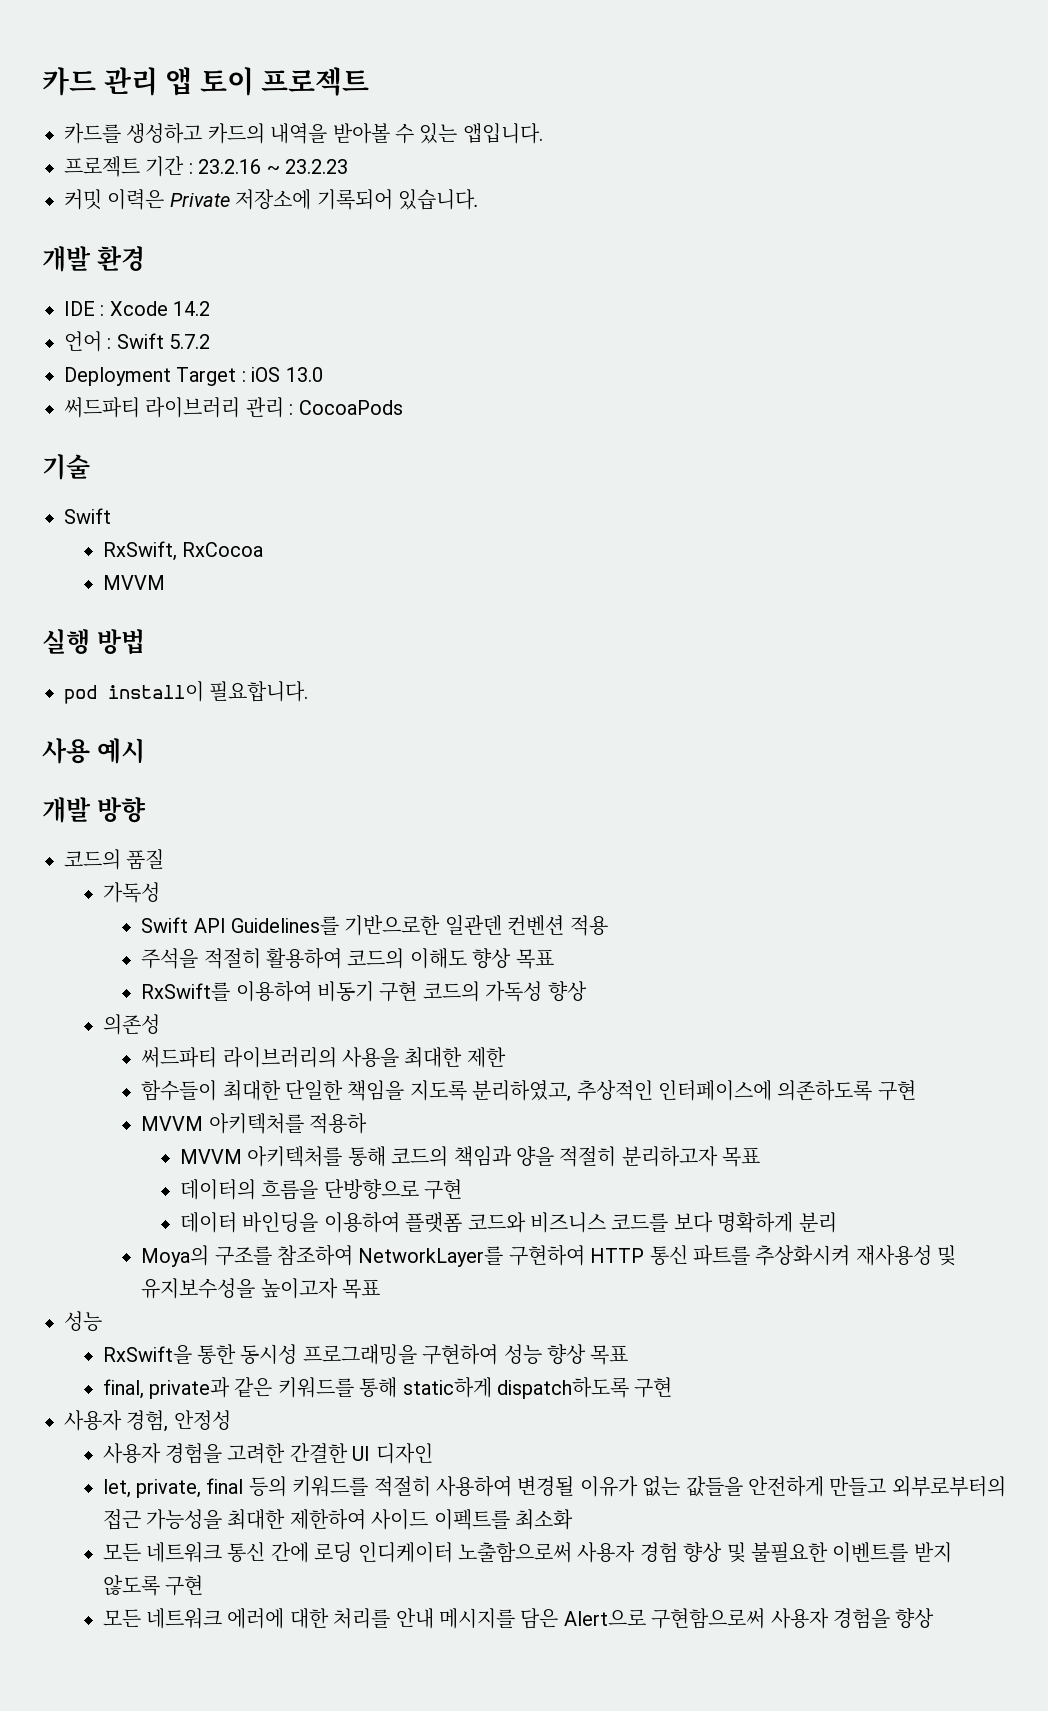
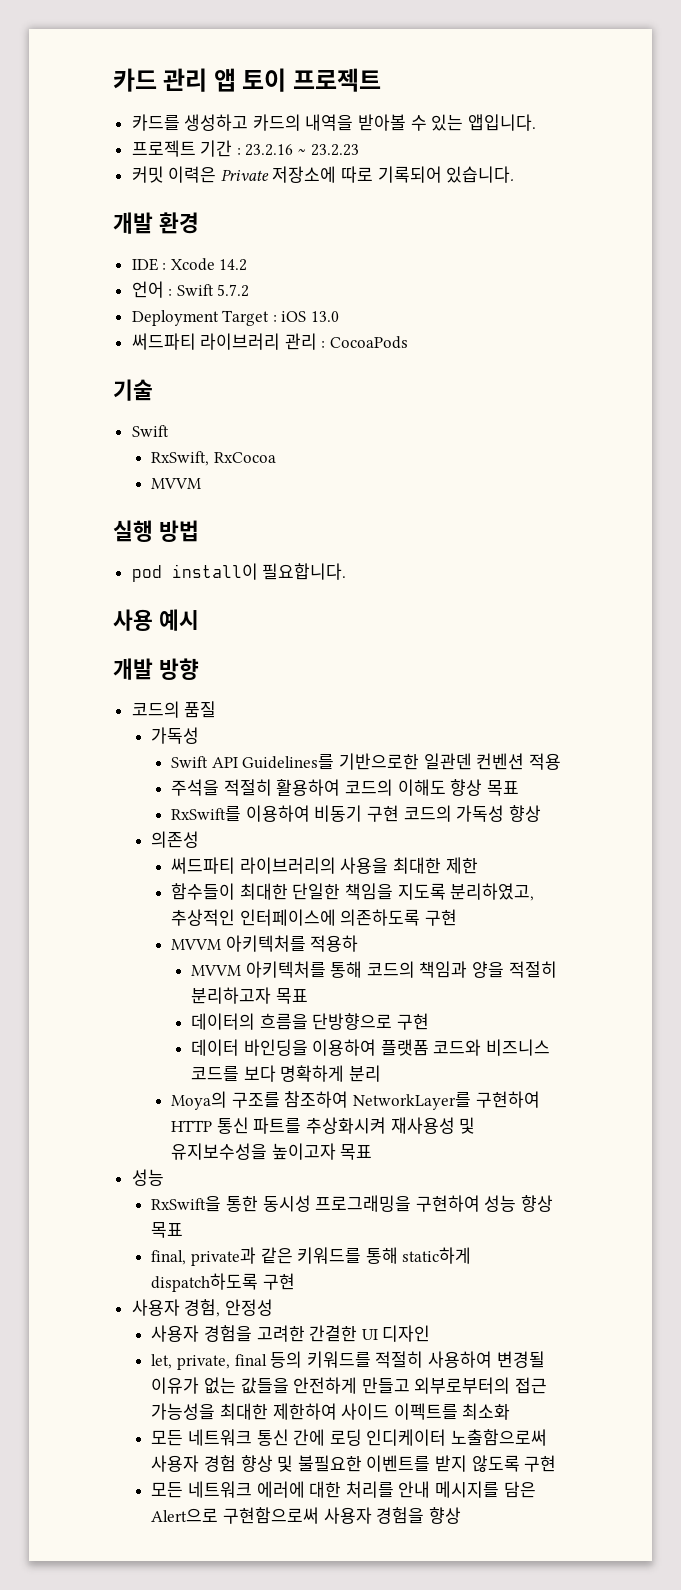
(312, 199) none -> [341,166,374,183] 따로

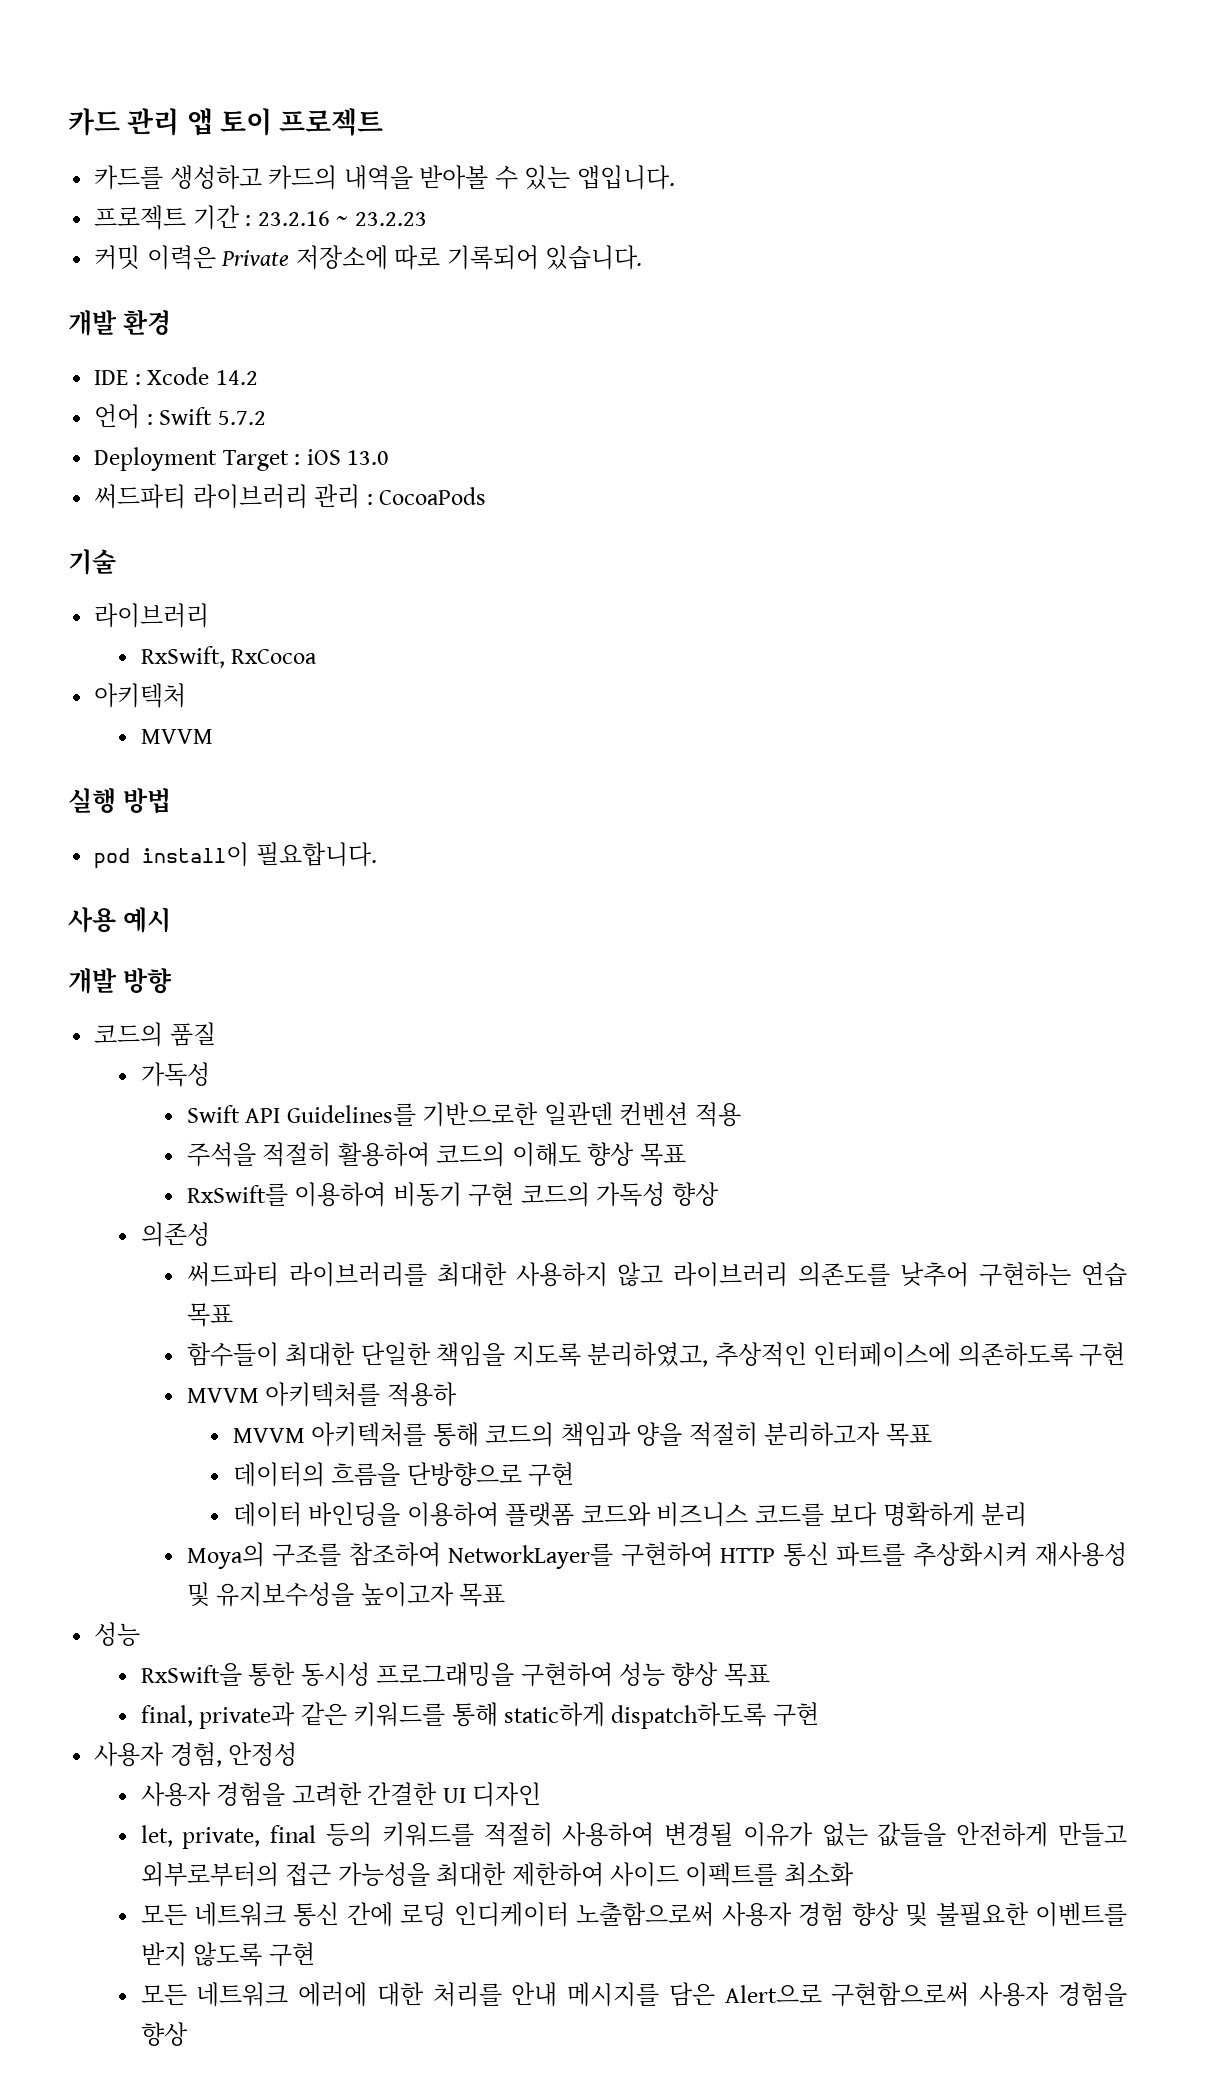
[131,425,169,437] Swift -> [94,603,210,628] 라이브러리
(277, 457) none -> [94,683,187,708] // 아키텍처
[239,857,478,874] 라이브러리의 사용을 최대한 제한 -> [288,1262,1128,1287] [186,1303,233,1327] 라이브러리를 최대한 사용하지 않고 라이브러리 의존도를 낮추어 구현하는 연습 목표

